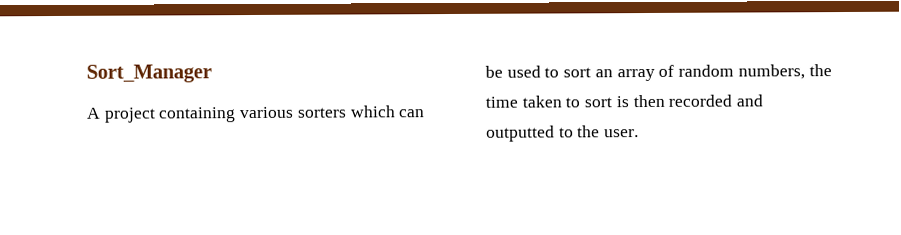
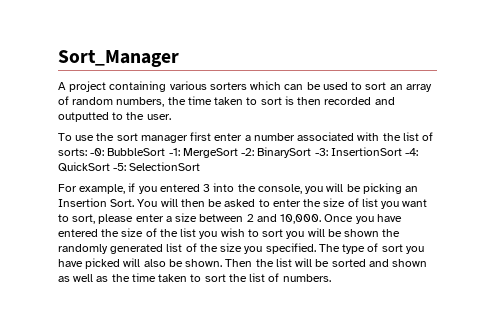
(640, 133) none -> [58,132,434,143] [58,147,419,158] [58,162,201,172] [58,183,419,194] [58,198,428,209] [58,213,402,224] [58,228,401,239] [58,243,424,254] [58,258,428,269] [58,273,331,282] // To use the sort manager first enter a number associated with the list of sorts: -0: BubbleSort -1: MergeSort -2: BinarySort -3: InsertionSort -4: QuickSort -5: SelectionSort // For example, if you entered 3 into the console, you will be picking an Insertion Sort. You will then be asked to enter the size of list you want to sort, please enter a size between 2 and 10,000. Once you have entered the size of the list you wish to sort you will be shown the randomly generated list of the size you specified. The type of sort you have picked will also be shown. Then the list will be sorted and shown as well as the time taken to sort the list of numbers.

